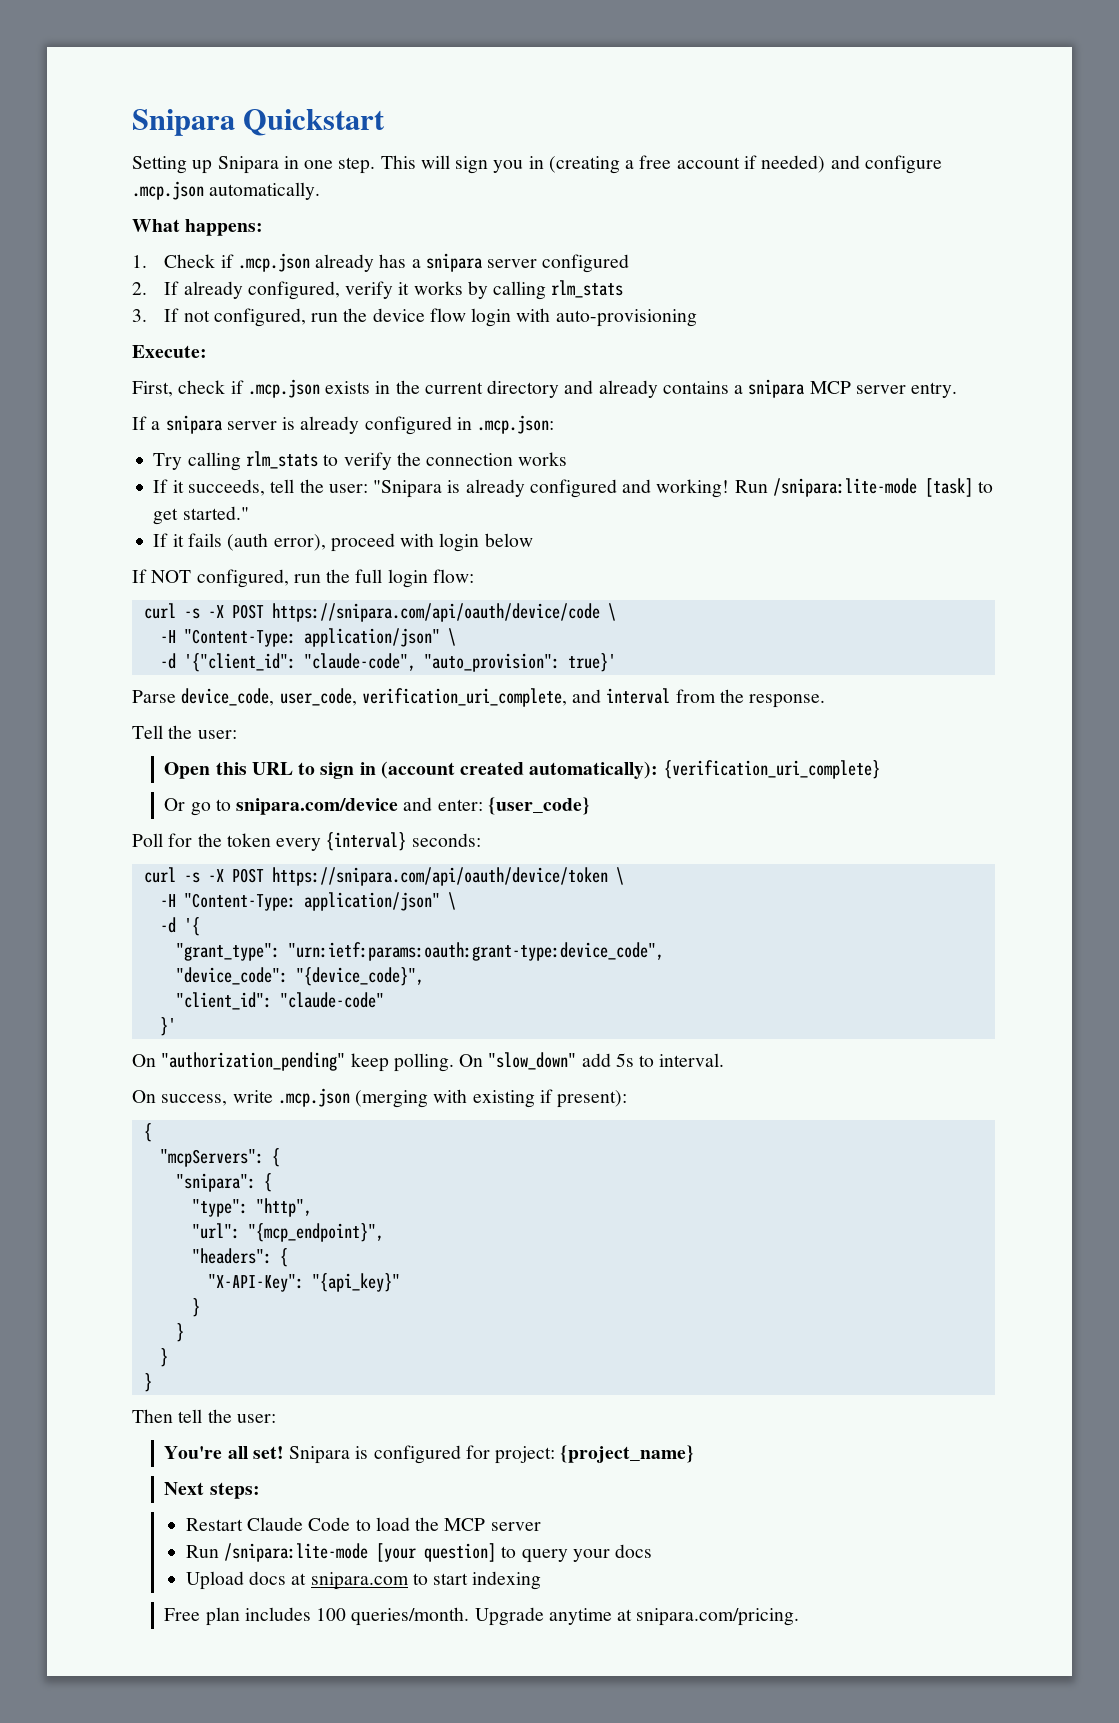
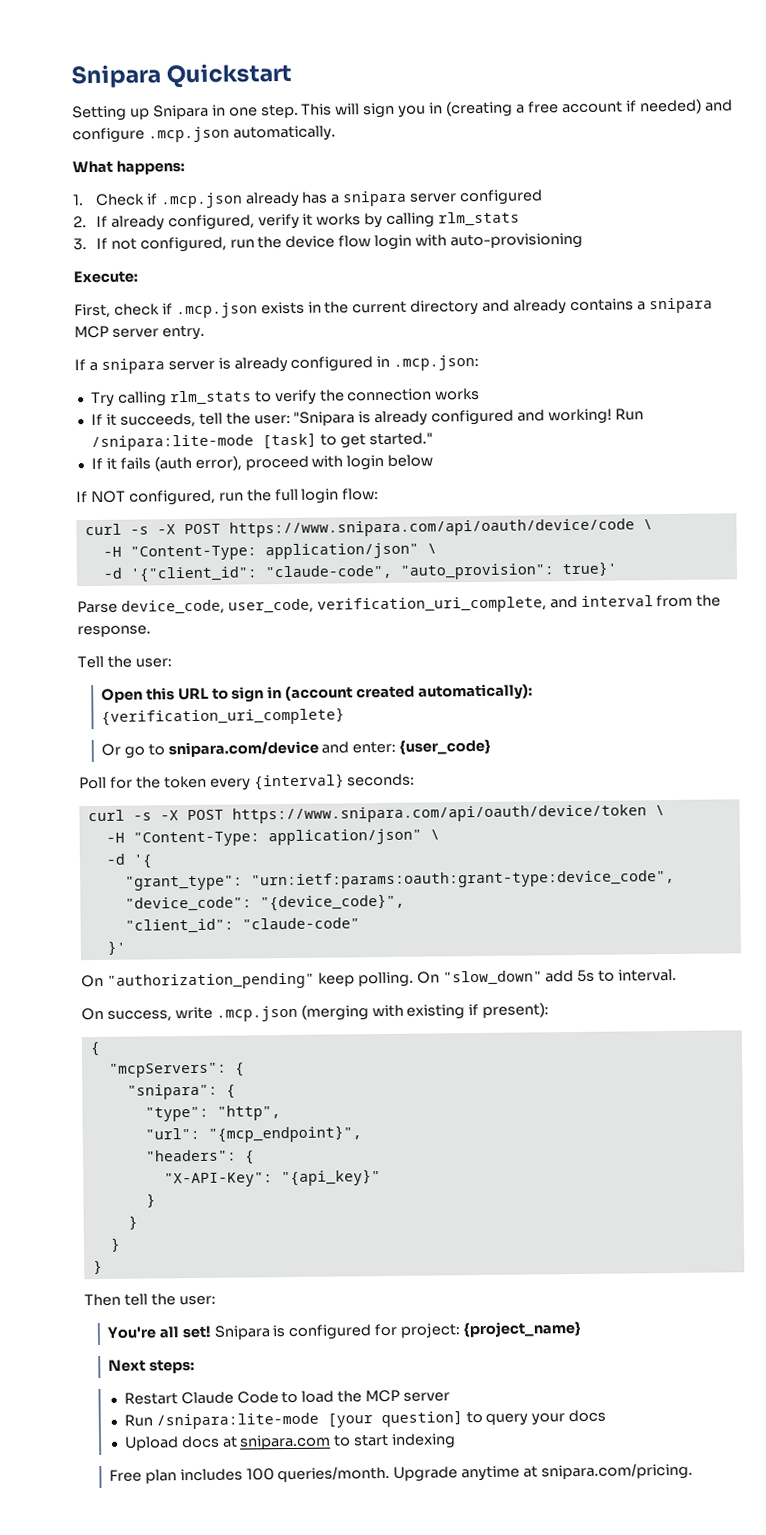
[271,603,600,622] https://snipara.com/api/oauth/device/code -> [228,518,635,538] https://www.snipara.com/api/oauth/device/code
[271,867,608,886] https://snipara.com/api/oauth/device/token -> [231,804,647,824] https://www.snipara.com/api/oauth/device/token

